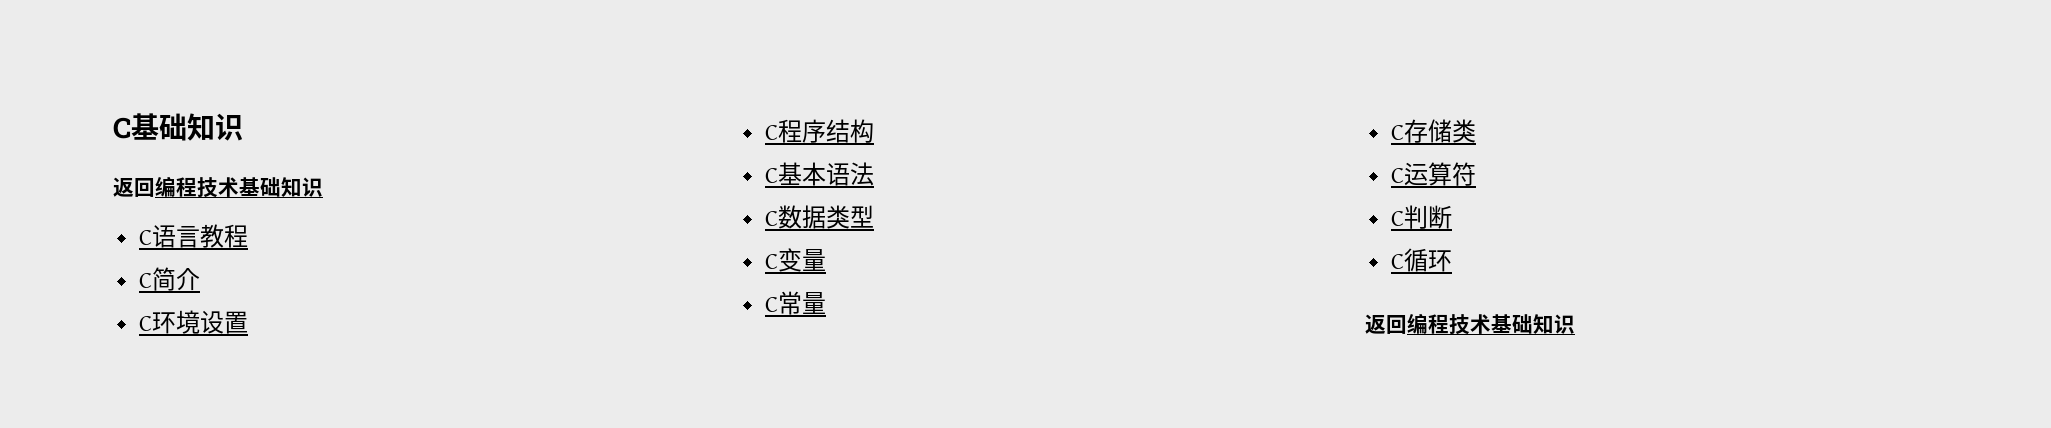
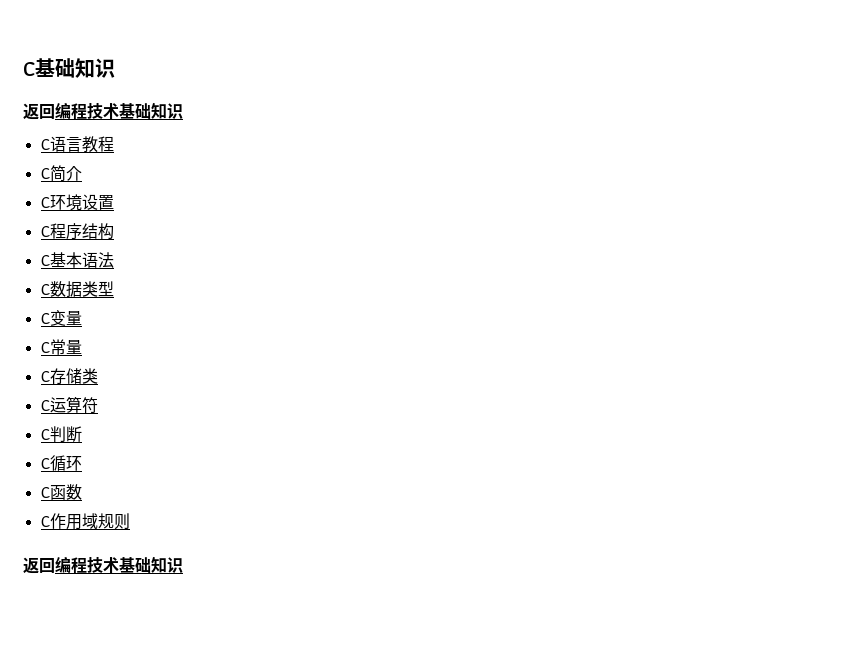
(1453, 261) none -> [40,484,82,500] [40,513,130,530] // C函数 // C作用域规则

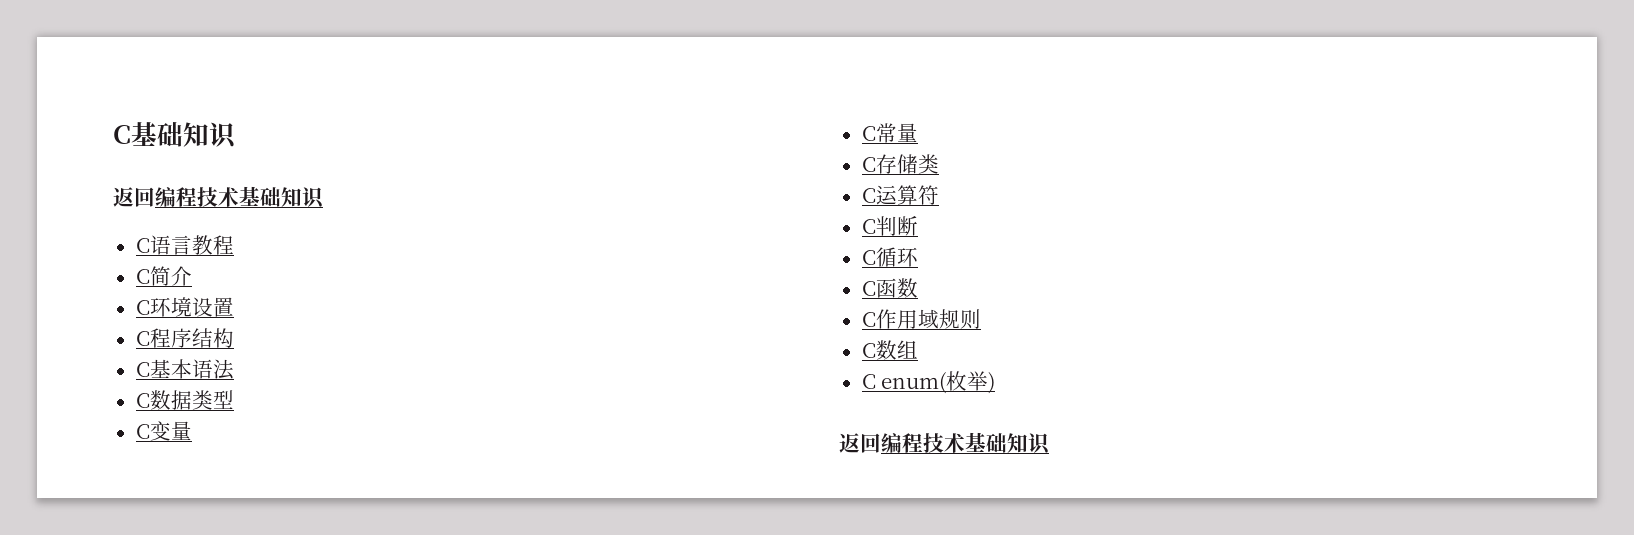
(130, 521) none -> [861,340,918,360] [861,371,996,394] // C数组 // C enum(枚举)

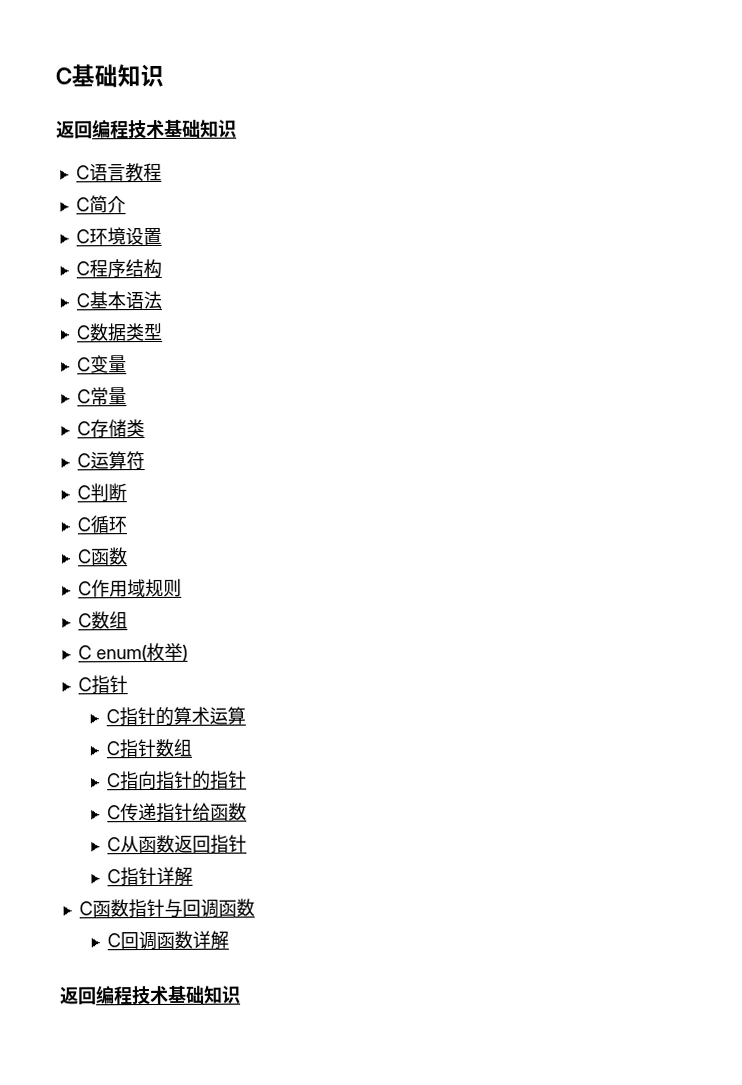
(996, 383) none -> [77,675,128,695] [106,706,247,727] [106,738,193,759] [107,770,248,791] [107,802,248,822] [107,834,248,854] [107,866,194,887] [78,898,255,919] [107,930,230,951] // C指针 // C指针的算术运算 // C指针数组 // C指向指针的指针 // C传递指针给函数 // C从函数返回指针 // C指针详解 // C函数指针与回调函数 // C回调函数详解

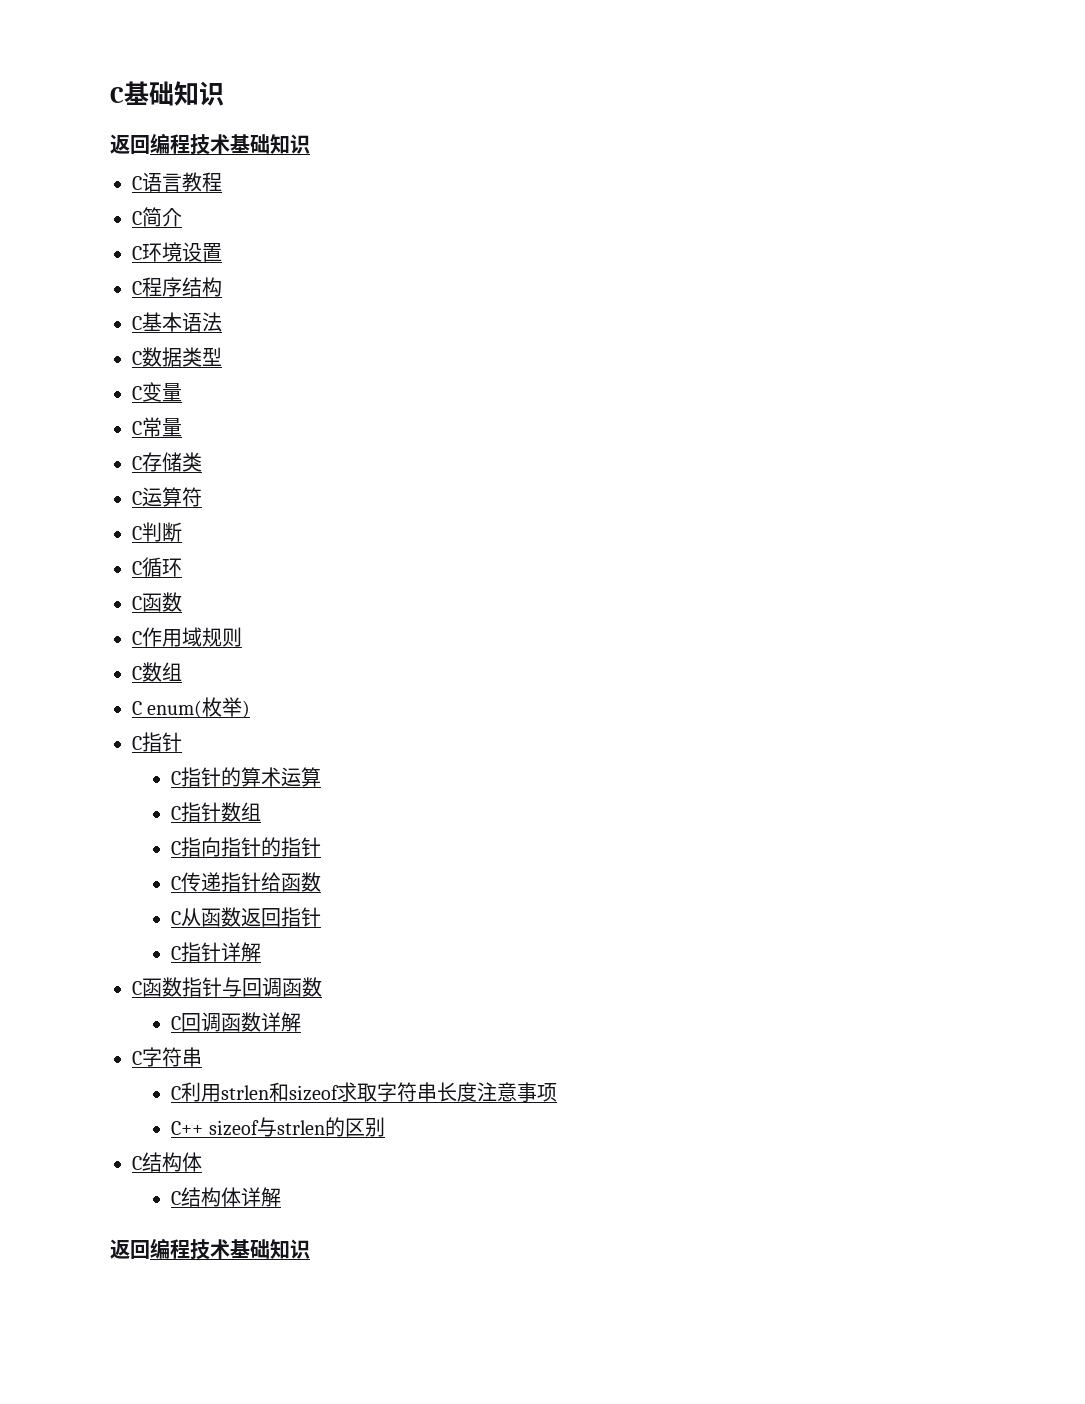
(230, 940) none -> [132,1047,202,1067] [171,1082,558,1102] [171,1117,385,1137] [132,1152,202,1172] [171,1187,282,1207] // C字符串 // C利用strlen和sizeof求取字符串长度注意事项 // C++ sizeof与strlen的区别 // C结构体 // C结构体详解

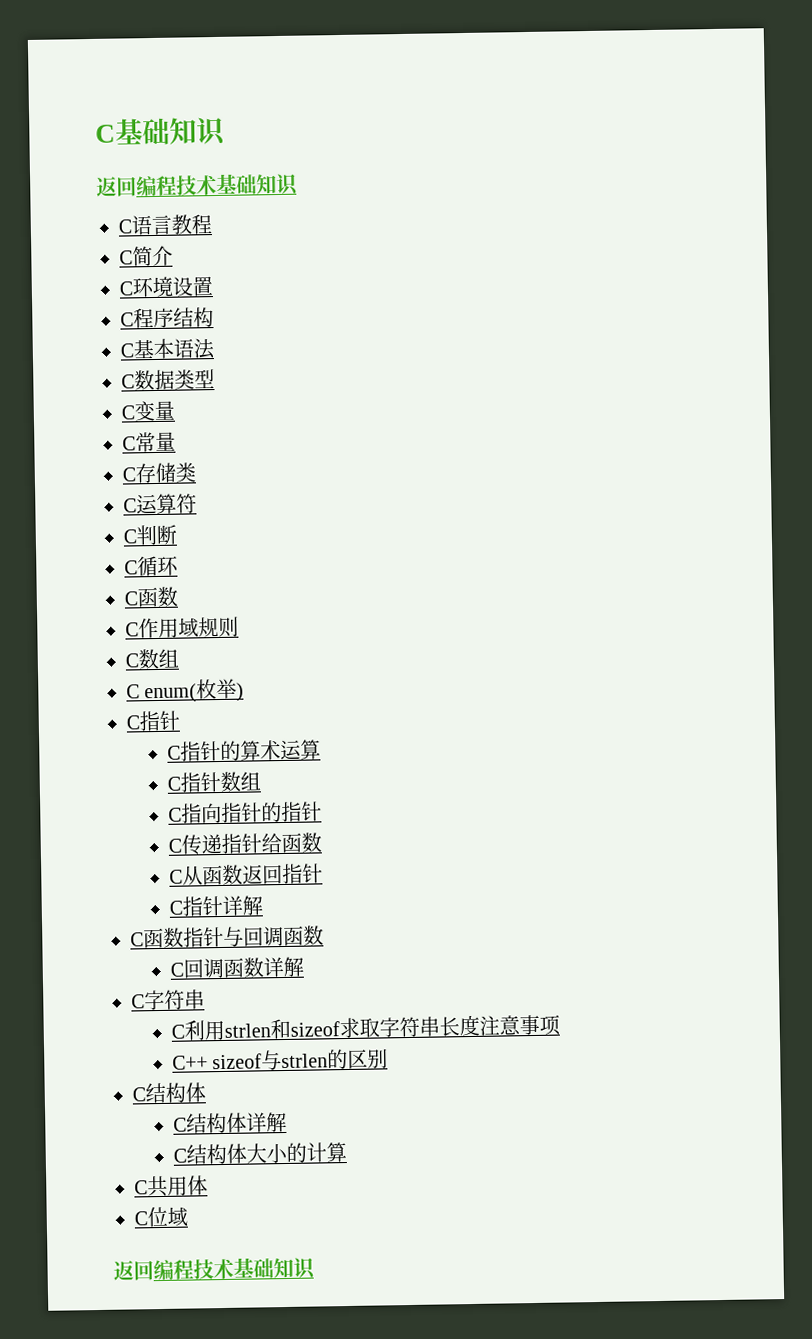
(282, 1197) none -> [172,1142,347,1165] [134,1175,208,1198] [134,1206,188,1228] // C结构体大小的计算 // C共用体 // C位域

